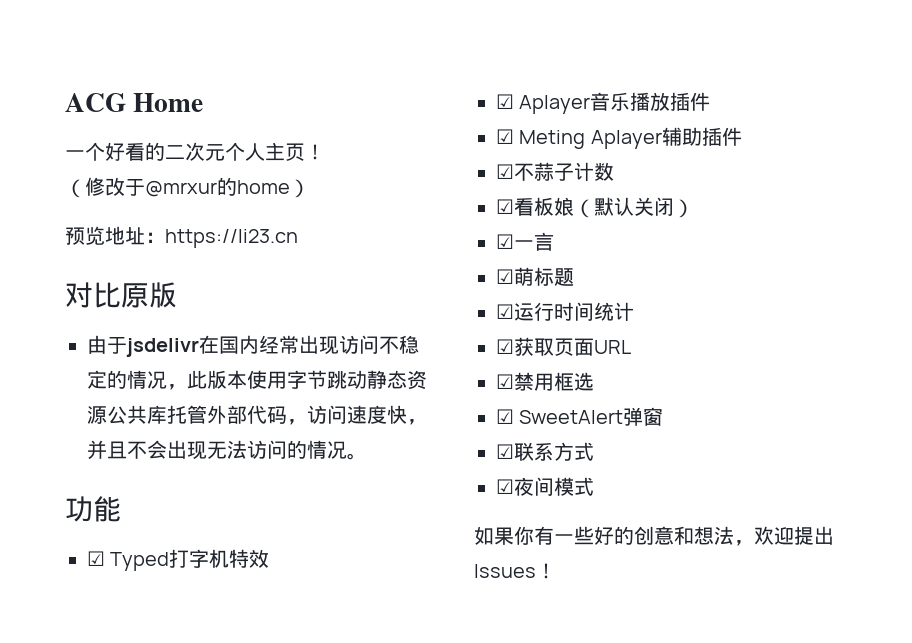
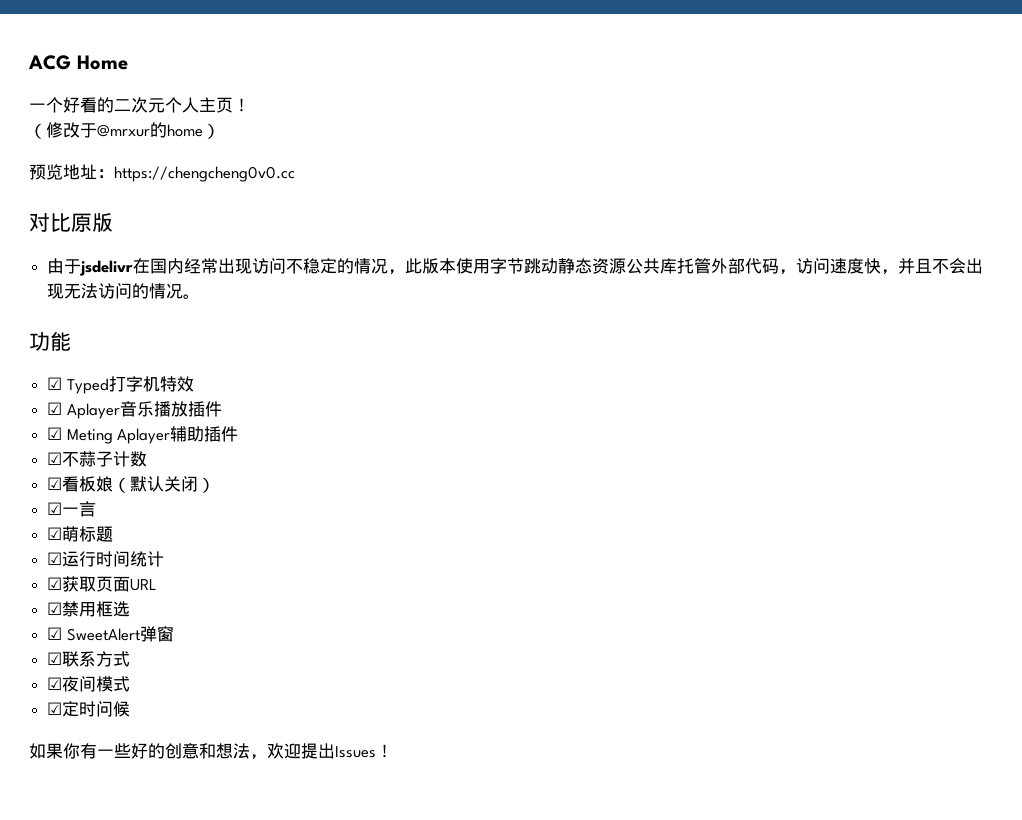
[165,229,298,248] https://li23.cn -> [114,166,295,182] https://chengcheng0v0.cc
(594, 486) none -> [47,701,131,717] // ☑定时问候

